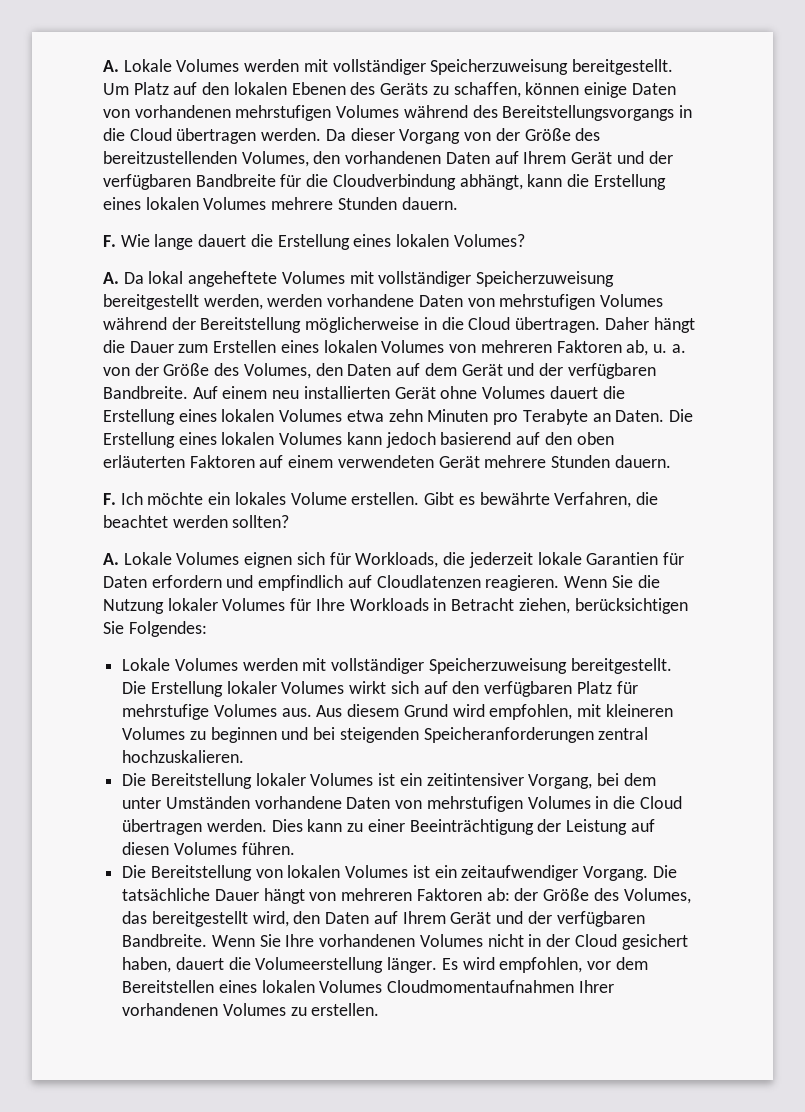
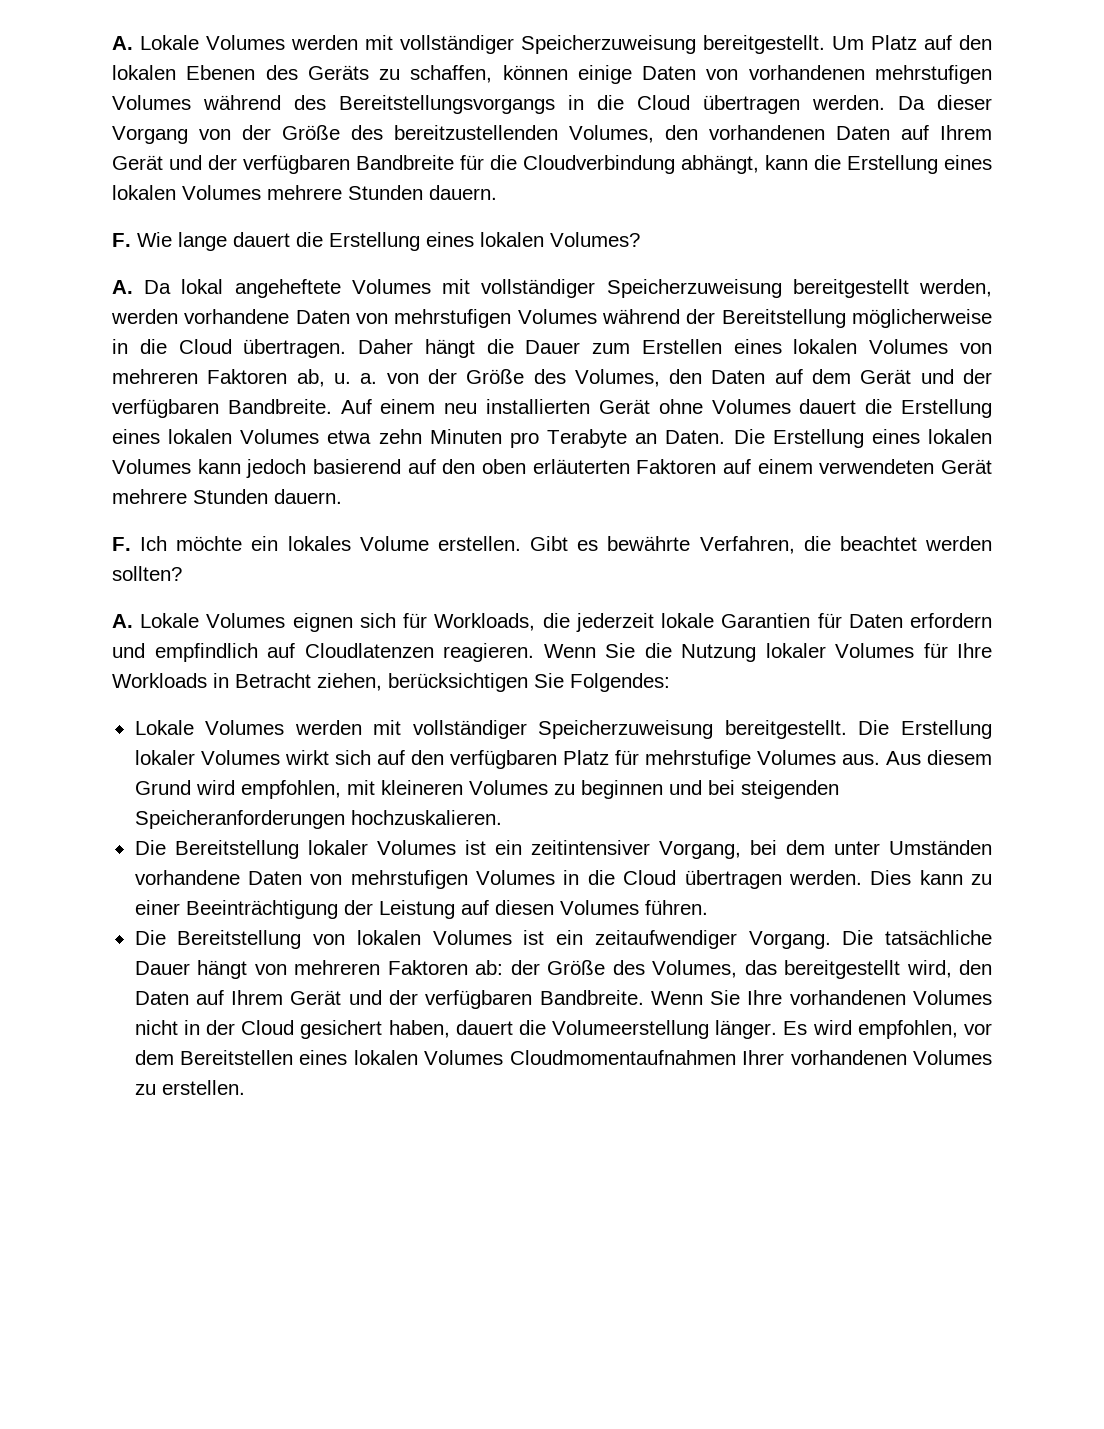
[598,727,649,740] zentral -> (345, 819) none

